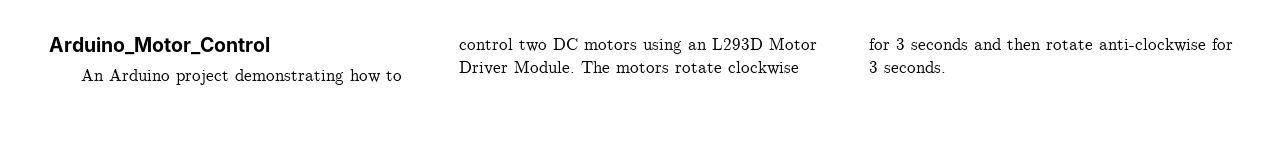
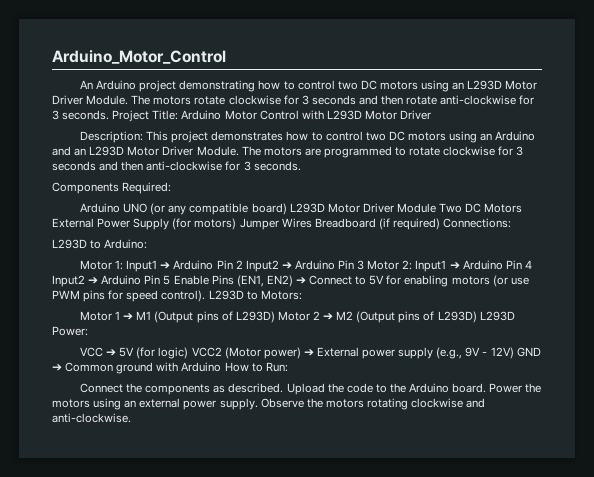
(946, 67) none -> [112,110,432,122] [79,131,536,143] [52,146,524,158] [52,161,301,171] [52,182,172,194] [79,203,523,215] [52,218,512,230] [52,239,148,249] [79,260,532,272] [52,275,529,287] [52,290,302,302] [79,311,515,323] [52,326,88,336] [79,347,541,359] [52,362,288,374] [79,383,542,395] [52,398,486,410] [52,413,131,423] Project Title: Arduino Motor Control with L293D Motor Driver // Description: This project demonstrates how to control two DC motors using an Arduino and an L293D Motor Driver Module. The motors are programmed to rotate clockwise for 3 seconds and then anti-clockwise for 3 seconds. // Components Required: // Arduino UNO (or any compatible board) L293D Motor Driver Module Two DC Motors External Power Supply (for motors) Jumper Wires Breadboard (if required) Connections: // L293D to Arduino: // Motor 1: Input1 ➔ Arduino Pin 2 Input2 ➔ Arduino Pin 3 Motor 2: Input1 ➔ Arduino Pin 4 Input2 ➔ Arduino Pin 5 Enable Pins (EN1, EN2) ➔ Connect to 5V for enabling motors (or use PWM pins for speed control). L293D to Motors: // Motor 1 ➔ M1 (Output pins of L293D) Motor 2 ➔ M2 (Output pins of L293D) L293D Power: // VCC ➔ 5V (for logic) VCC2 (Motor power) ➔ External power supply (e.g., 9V - 12V) GND ➔ Common ground with Arduino How to Run: // Connect the components as described. Upload the code to the Arduino board. Power the motors using an external power supply. Observe the motors rotating clockwise and anti-clockwise.

